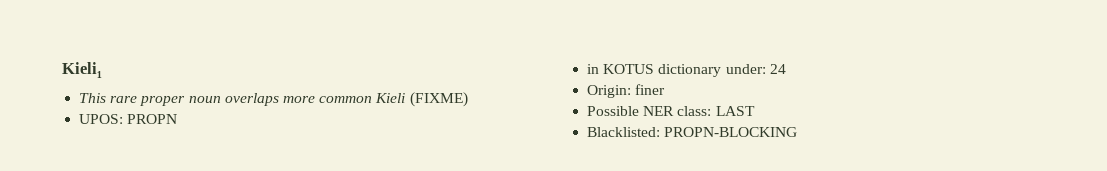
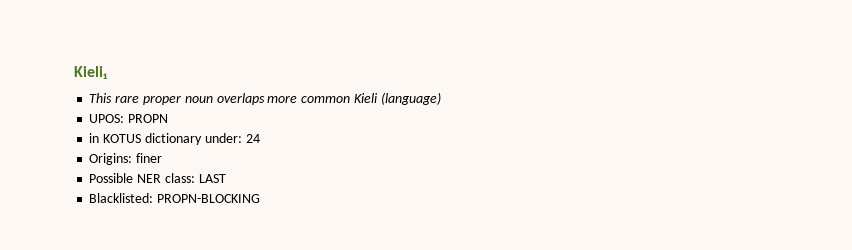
[409,92,468,107] (FIXME) -> [380,92,441,105] (language)
[587,85,632,98] Origin: -> [89,153,133,165] Origins:

